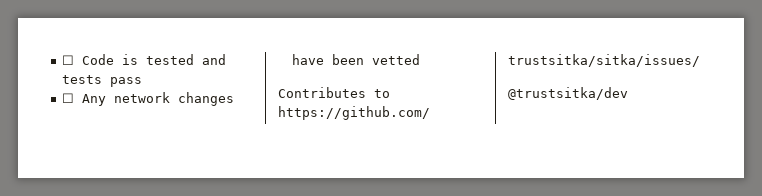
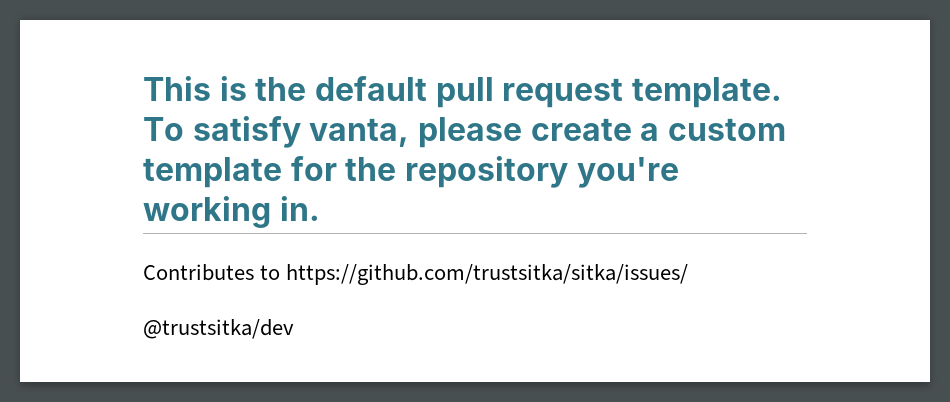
[62,54,227,65] [62,75,143,87] [62,92,235,106] [292,54,421,65] ☐ Code is tested and tests pass // ☐ Any network changes have been vetted -> [143,76,782,108] [143,116,786,148] [143,156,679,188] [143,196,320,228] This is the default pull request template. To satisfy vanta, please create a custom template for the repository you're working in.

